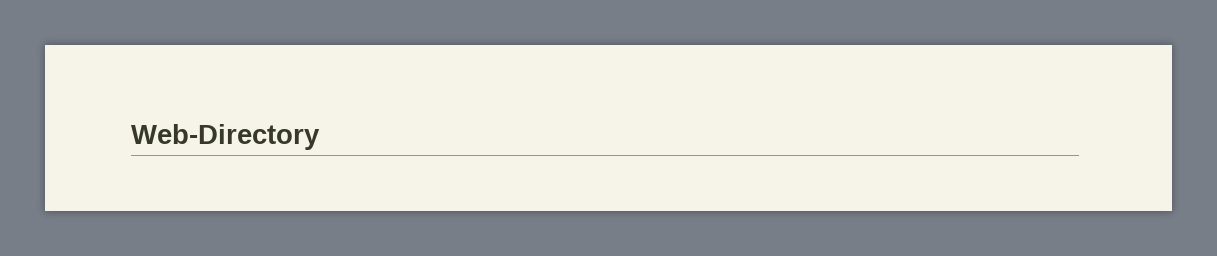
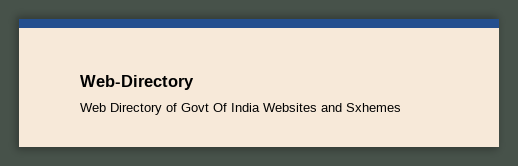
(320, 137) none -> [80,103,401,115] // Web Directory of Govt Of India Websites and Sxhemes

